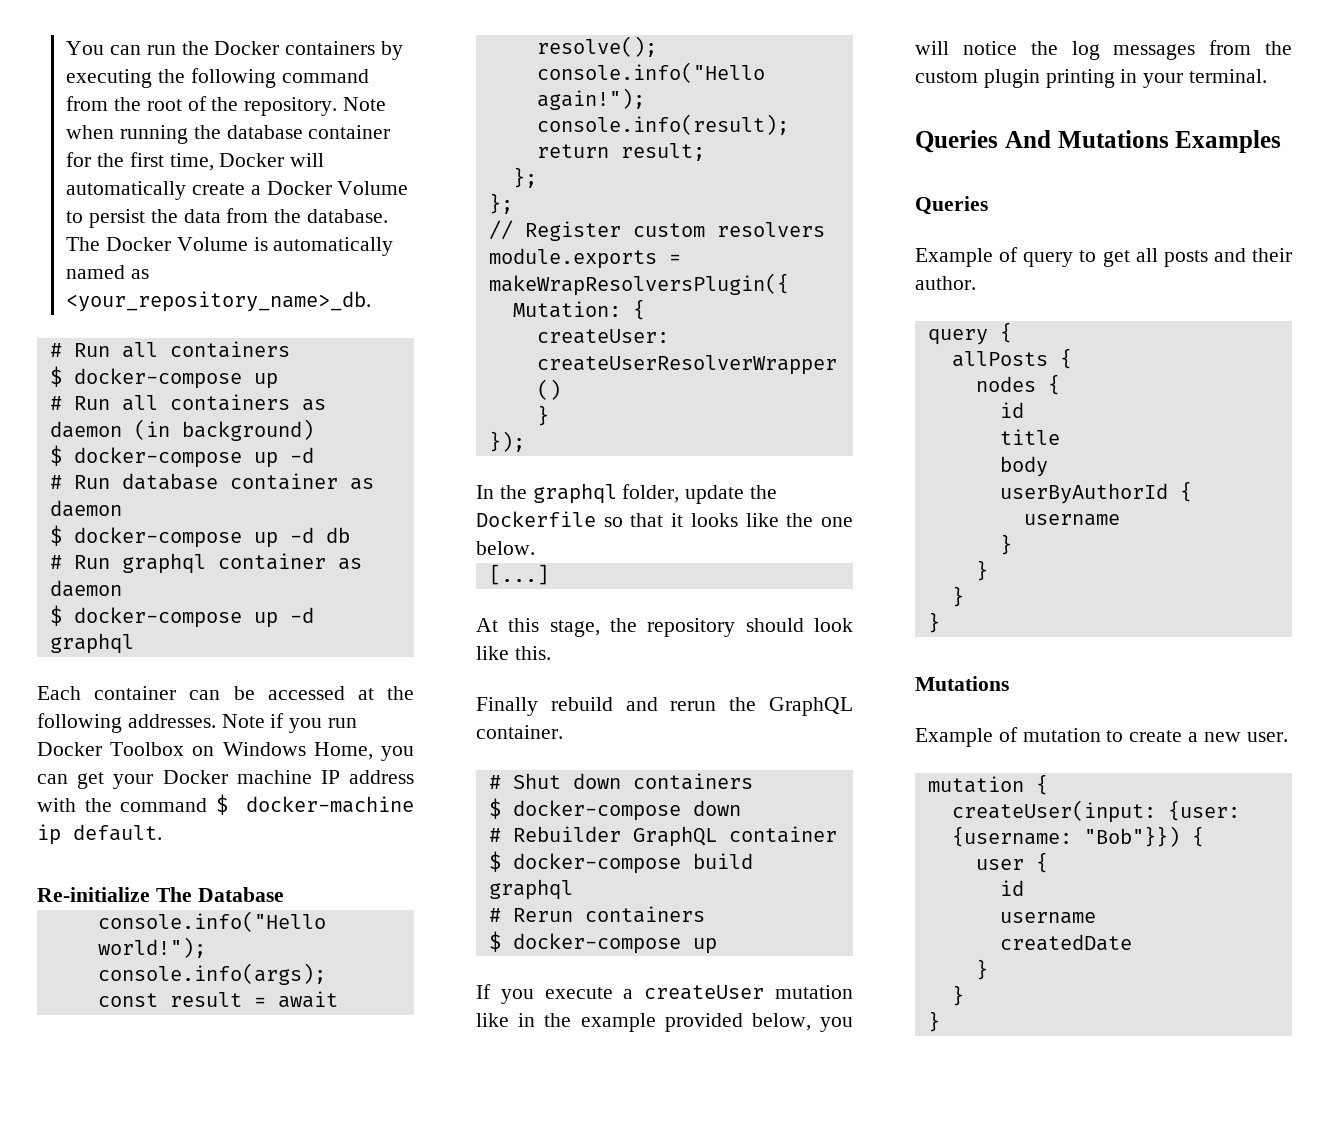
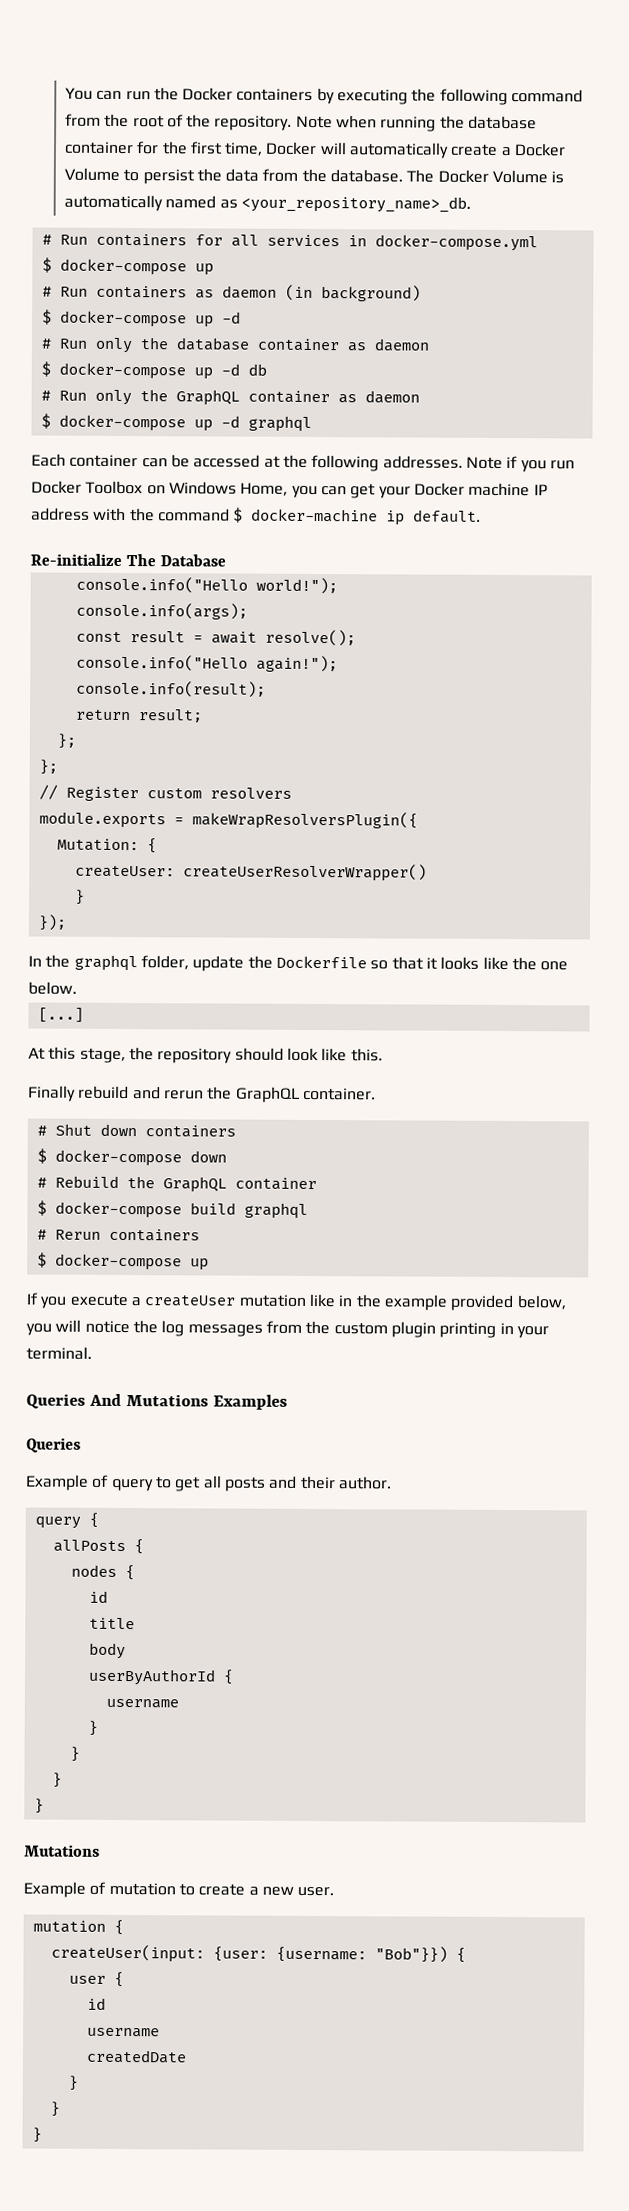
[121,341,290,358] all containers -> [95,233,538,252] containers for all services in docker-compose.yml
[121,395,158,411] all -> (88, 291) none
(110, 482) none -> [94,337,169,354] only the
[121,553,206,574] graphql -> [94,389,240,406] only the GraphQL
[512,826,621,842] Rebuilder -> [54,1175,155,1189] Rebuild the

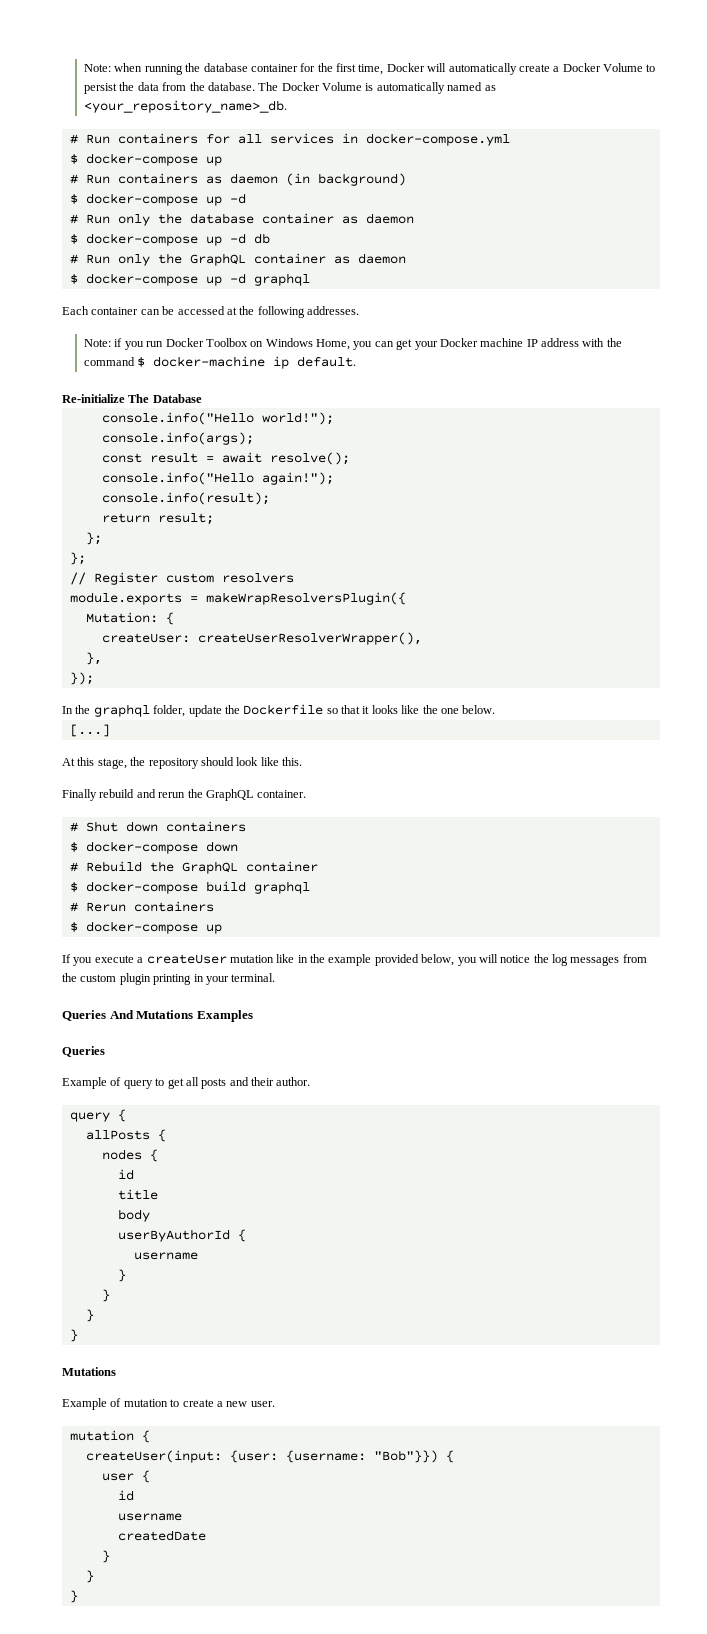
[64,87,584,105] [64,113,333,131] You can run the Docker containers by executing the following command from the root of the repository. Note -> [84,64,112,72] Note:
[465,456,503,469] Note -> [84,339,112,347] // Note:
[182,863,427,882] [74,889,85,905] createUserResolverWrapper() // } -> [197,632,422,645] [85,652,102,665] createUserResolverWrapper(), // },

